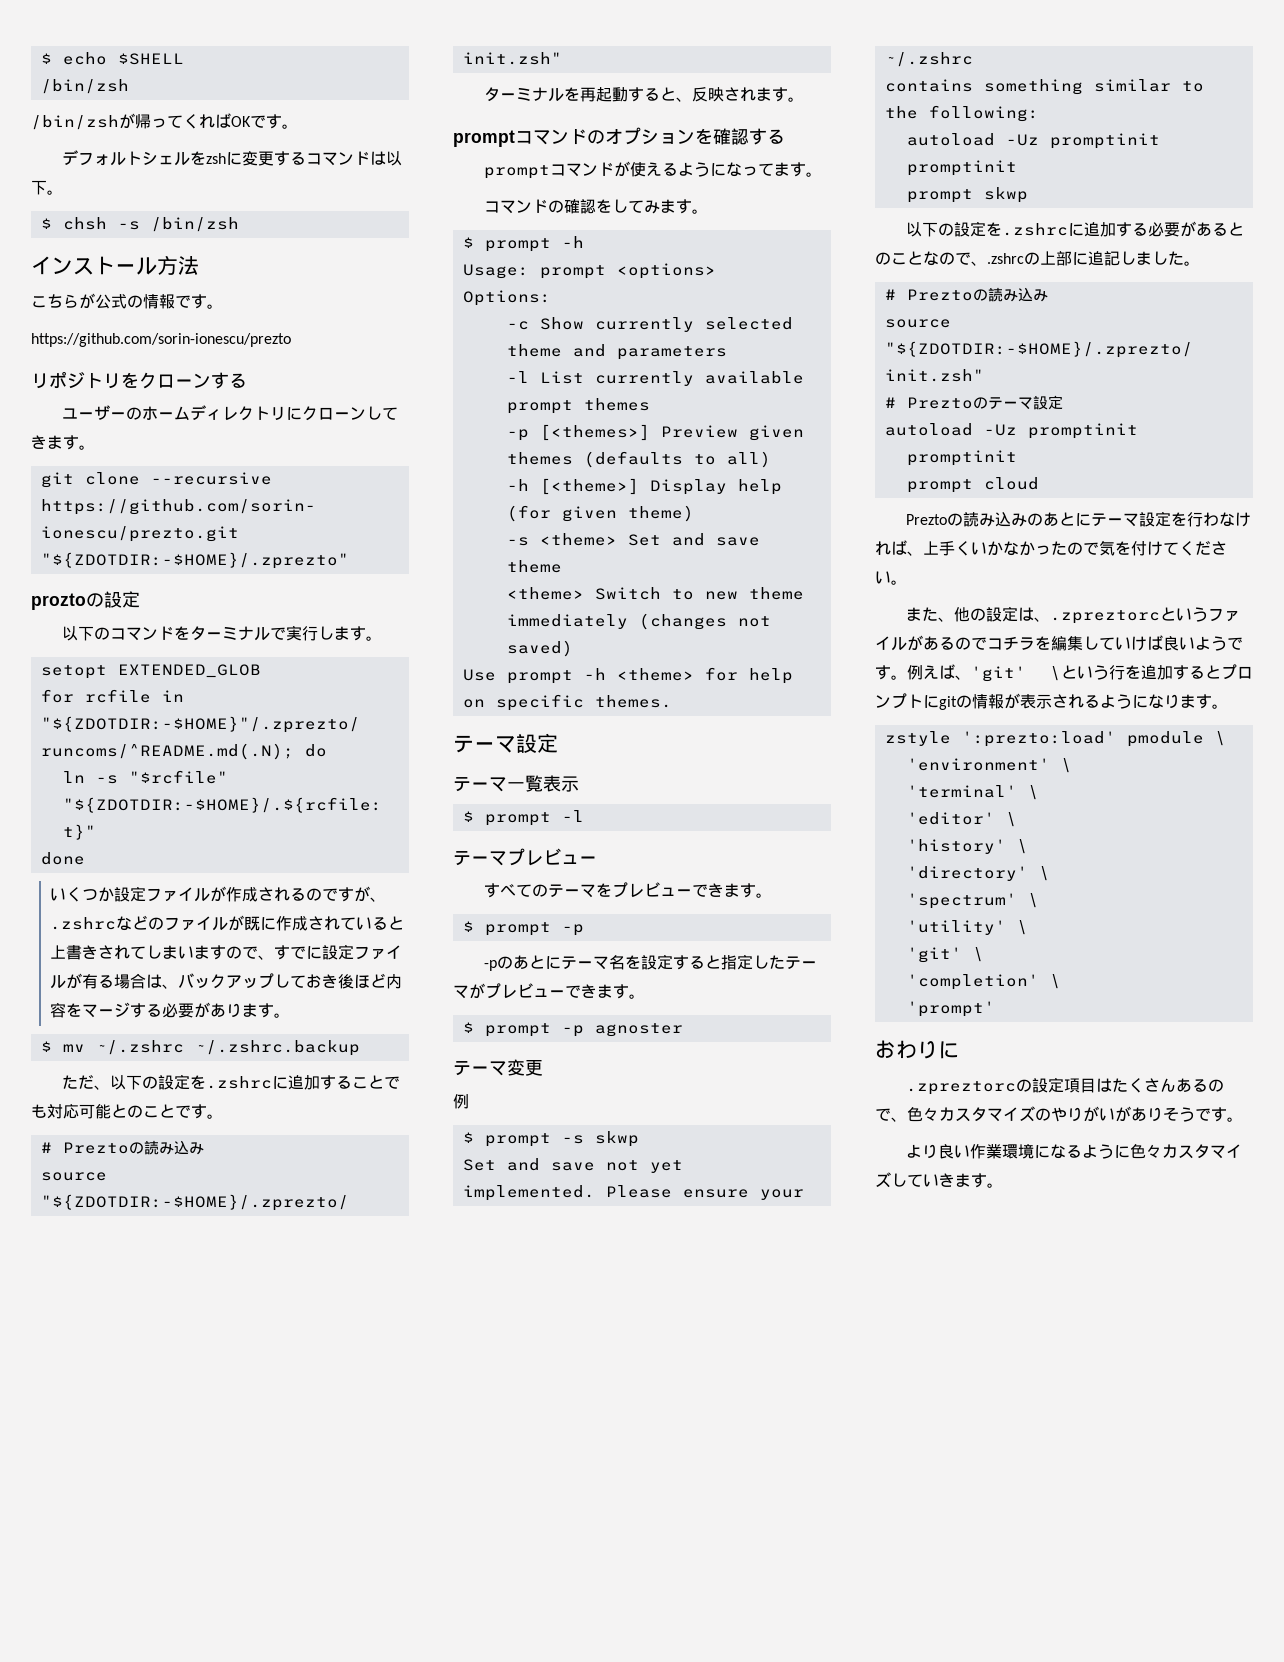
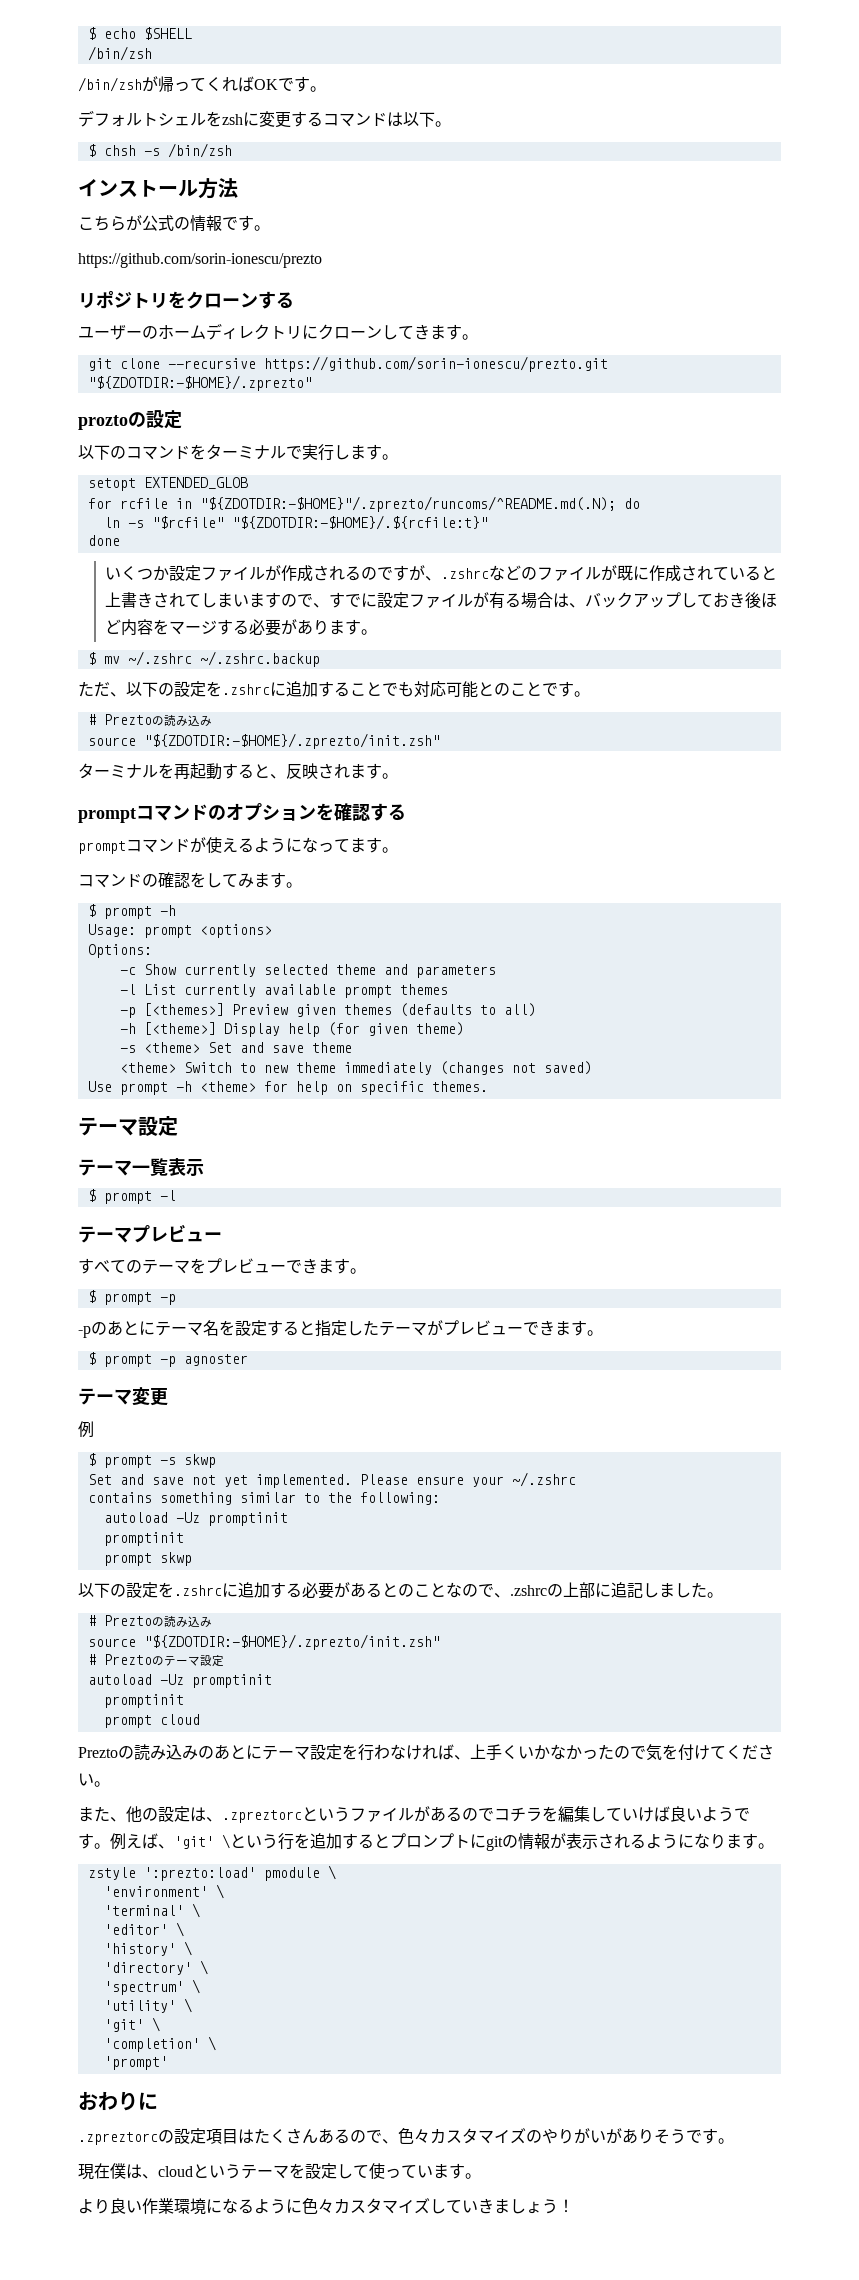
(1243, 1119) none -> [78,2163,481,2180] // 現在僕は、cloudというテーマを設定して使っています。
[971,1173,1003,1188] す。 -> [510,2199,574,2214] しょう！

